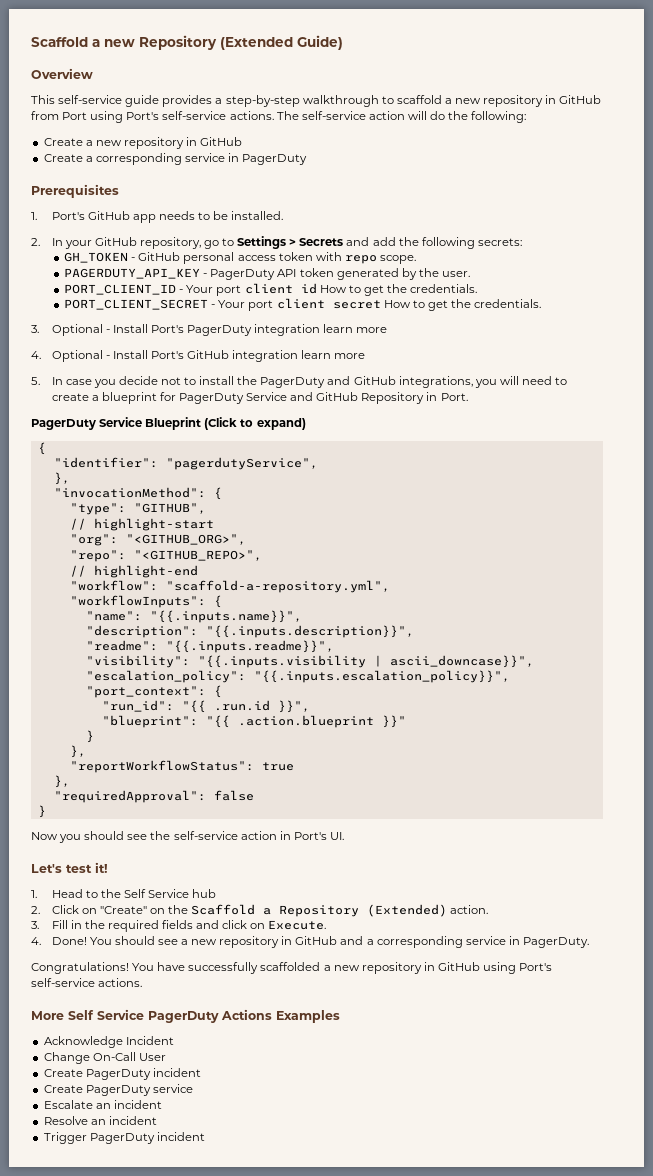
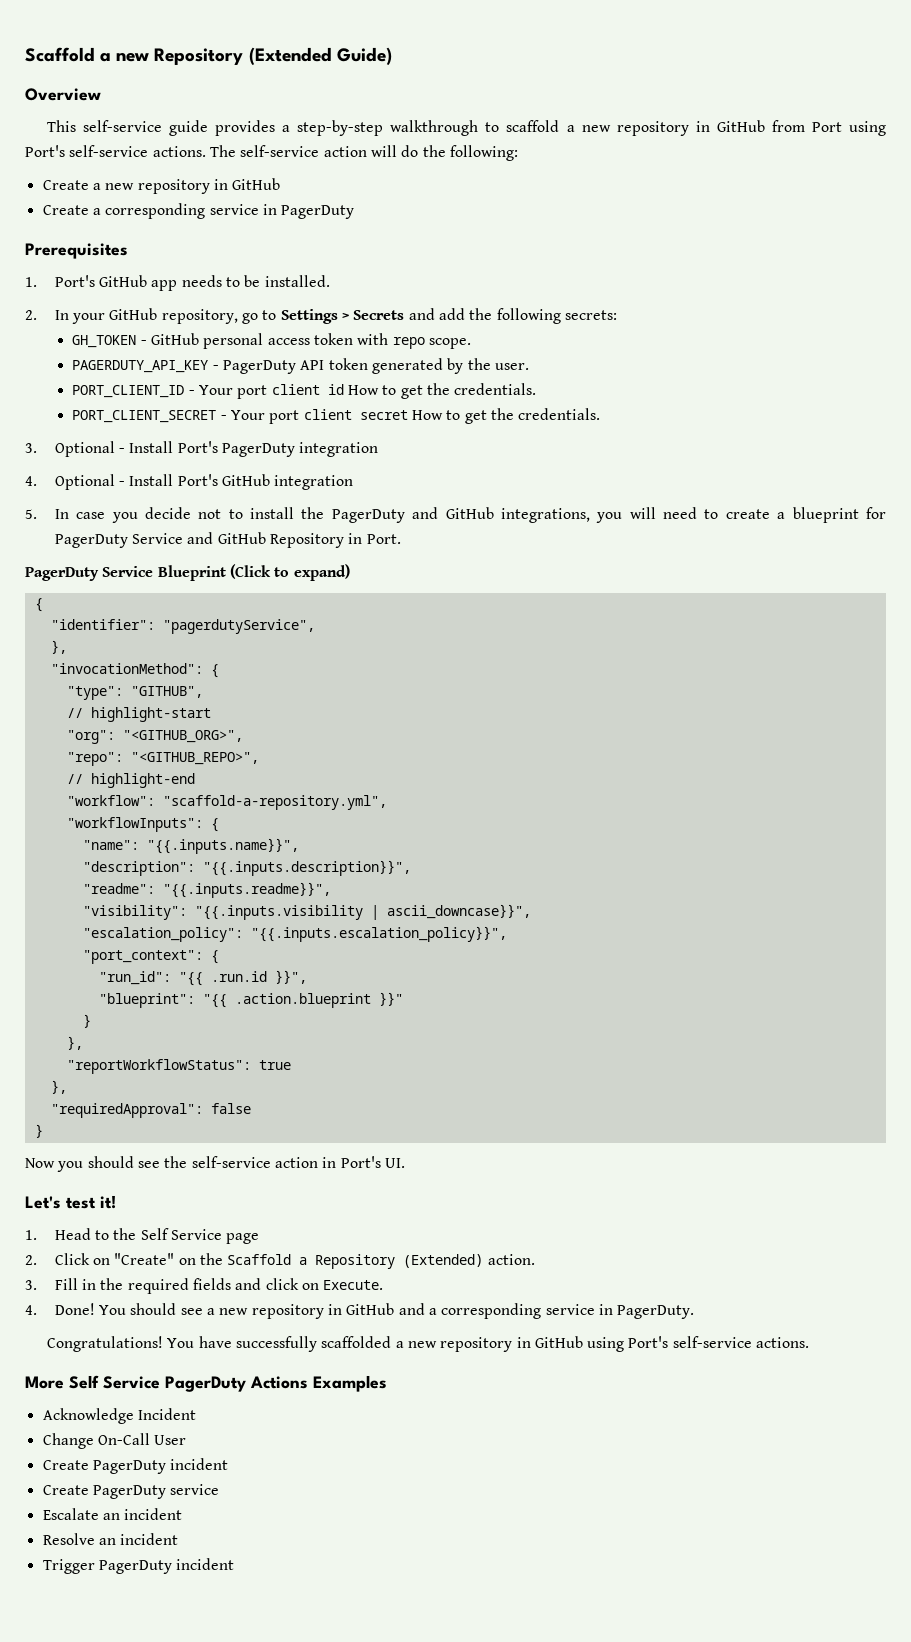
[323,324,388,333] learn more -> (379, 449) none
[301,350,366,359] learn more -> (354, 482) none
[192,889,217,898] hub -> [226,1233,260,1244] page

